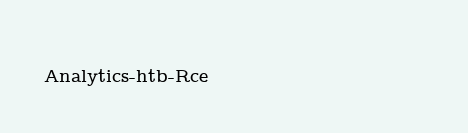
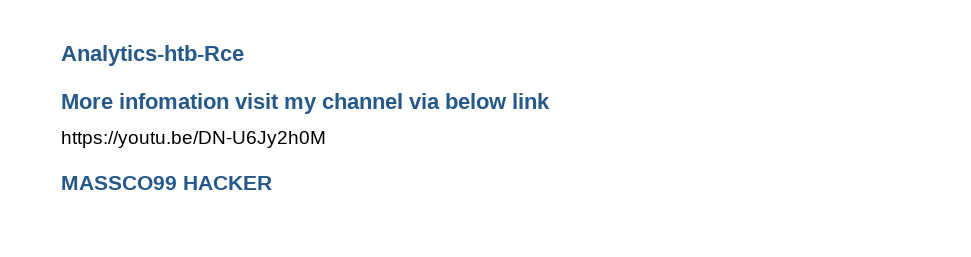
(208, 77) none -> [61,93,550,114] [61,131,326,148] [61,176,272,190] // More infomation visit my channel via below link // https://youtu.be/DN-U6Jy2h0M // MASSCO99 HACKER

